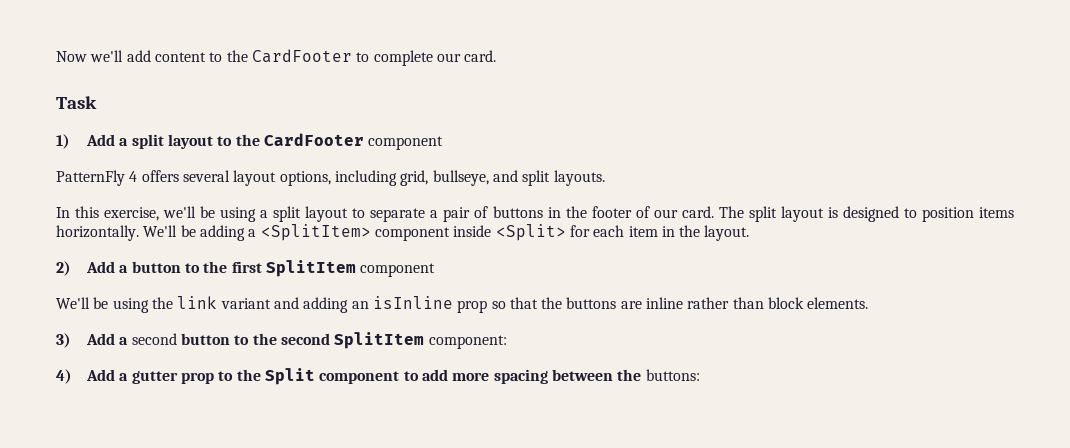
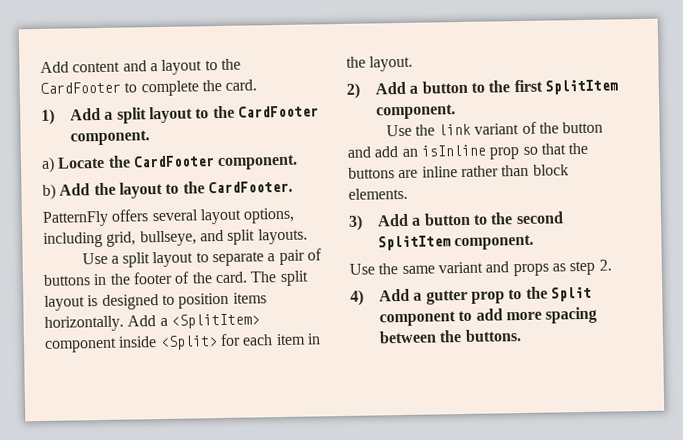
[56,50,206,62] Now we'll add content -> [40,59,203,75] Add content and a layout
[436,50,497,62] [56,96,97,109] our card. // Task -> [201,79,258,92] the card.
[368,136,444,150] component -> [69,130,150,146] [41,154,299,173] [42,180,293,200] component. // a) Locate the CardFooter component. // b) Add the layout to the CardFooter.
[129,171,138,182] 4 -> (109, 218) none
[56,206,257,222] In this exercise, we'll be using -> [81,252,108,265] Use
[653,209,678,218] our -> [191,272,213,284] the
[143,225,245,241] We'll be adding -> [127,315,157,327] Add
[360,263,436,277] [56,296,349,313] component // We'll be using the link variant and adding -> [375,104,456,120] [385,121,604,137] [347,146,399,158] component. // Use the link variant of the button and add
[131,333,177,345] second -> (422, 221) none
[428,335,507,349] component: -> [454,234,535,251] [349,259,612,277] component. // Use the same variant and props as step 2.
[645,369,700,381] buttons: -> [464,329,522,342] buttons.

